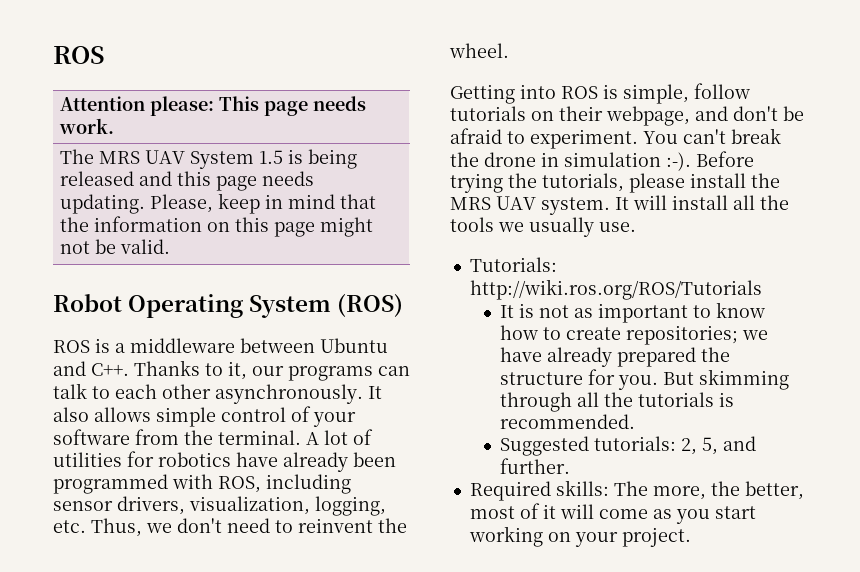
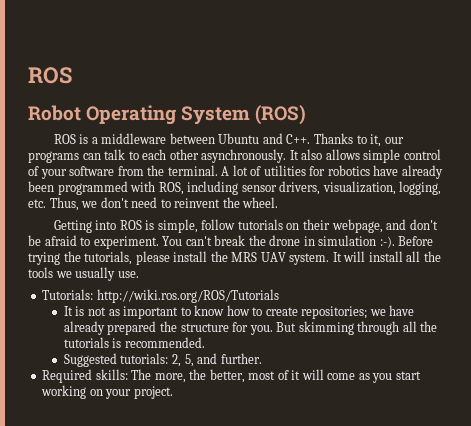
[53,46,105,64] [60,96,367,116] [59,118,115,134] [60,149,358,169] [60,171,315,191] [60,193,377,214] [60,216,374,237] [60,239,171,254] ROS // Attention please: This page needs work. // The MRS UAV System 1.5 is being released and this page needs updating. Please, keep in mind that the information on this page might not be valid. -> [28,67,72,84] ROS

